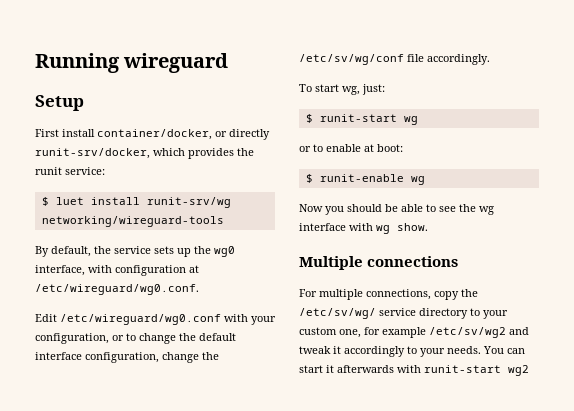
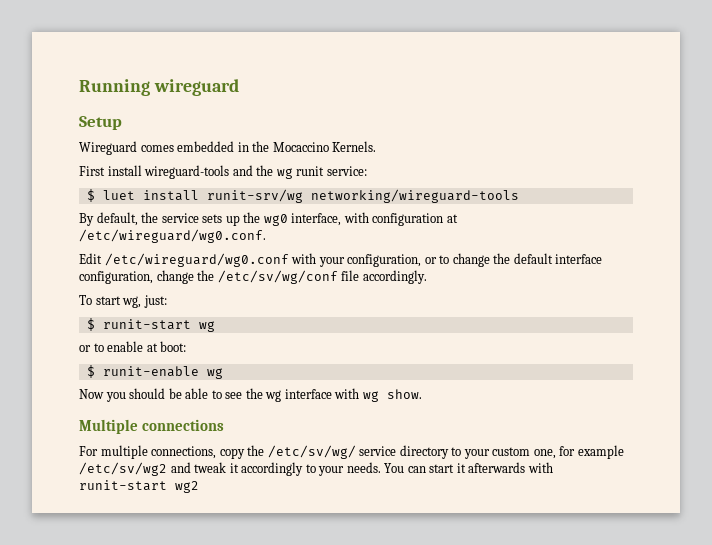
[35,129,270,140] [35,148,254,159] First install container/docker, or directly runit-srv/docker, which provides the -> [79,141,377,155] [79,165,293,179] Wireguard comes embedded in the Mocaccino Kernels. // First install wireguard-tools and the wg

